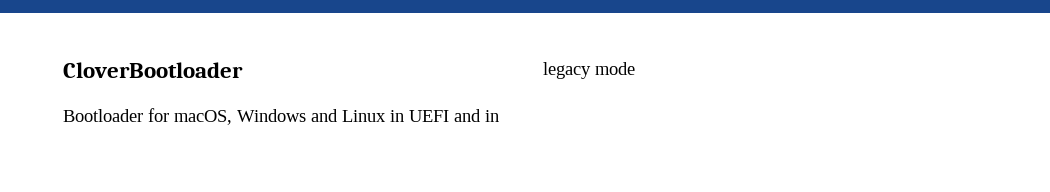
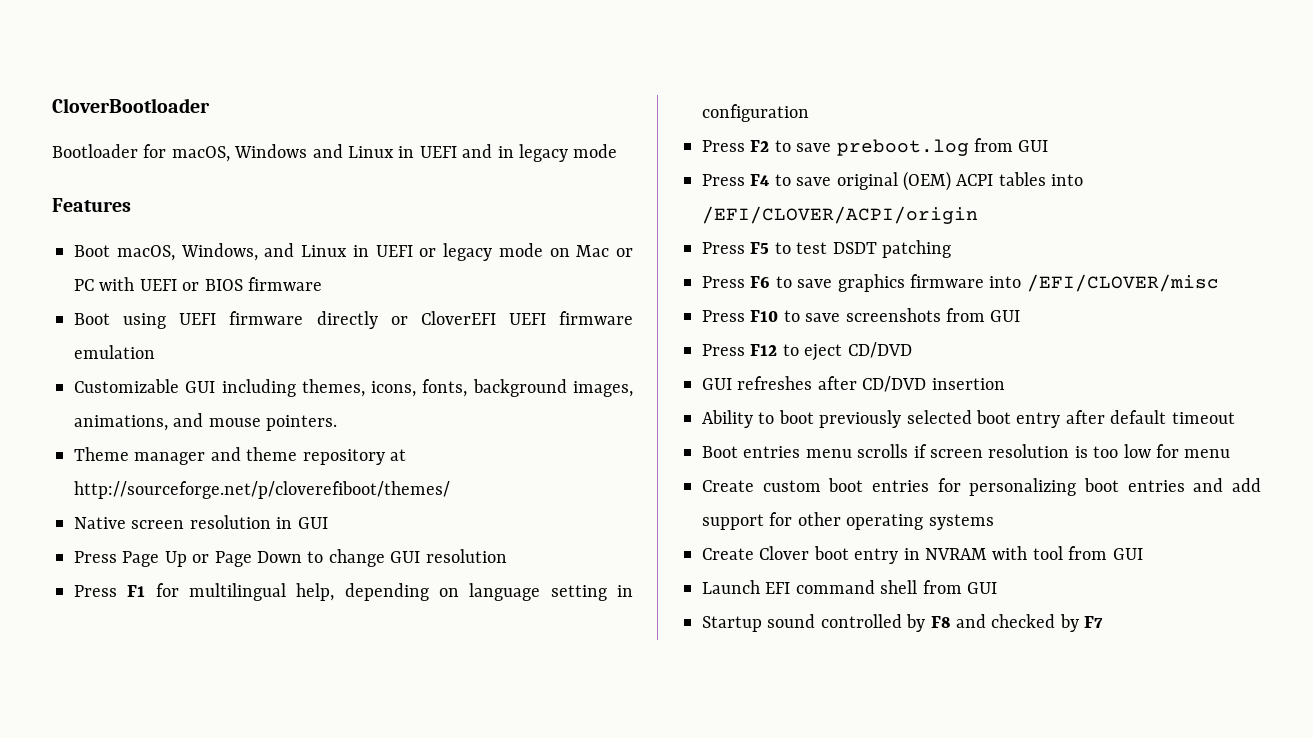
(635, 68) none -> [52,198,131,212] [74,243,633,261] [74,277,322,291] [74,311,633,329] [74,345,155,359] [74,379,633,397] [74,413,338,431] [74,447,406,465] [74,481,450,499] [74,515,328,529] [74,549,507,567] [74,583,633,601] [702,104,809,122] [702,138,1049,156] [702,171,1084,191] [702,206,978,224] [702,240,951,258] [702,274,1219,292] [702,308,1021,322] [702,342,912,361] [702,376,1005,392] [702,410,1235,428] [702,444,1231,458] [702,478,1261,496] [702,512,994,530] [702,546,1143,564] [702,580,997,594] [702,614,1104,632] // Features // Boot macOS, Windows, and Linux in UEFI or legacy mode on Mac or PC with UEFI or BIOS firmware // Boot using UEFI firmware directly or CloverEFI UEFI firmware emulation // Customizable GUI including themes, icons, fonts, background images, animations, and mouse pointers. // Theme manager and theme repository at http://sourceforge.net/p/cloverefiboot/themes/ // Native screen resolution in GUI // Press Page Up or Page Down to change GUI resolution // Press F1 for multilingual help, depending on language setting in configuration // Press F2 to save preboot.log from GUI // Press F4 to save original (OEM) ACPI tables into /EFI/CLOVER/ACPI/origin // Press F5 to test DSDT patching // Press F6 to save graphics firmware into /EFI/CLOVER/misc // Press F10 to save screenshots from GUI // Press F12 to eject CD/DVD // GUI refreshes after CD/DVD insertion // Ability to boot previously selected boot entry after default timeout // Boot entries menu scrolls if screen resolution is too low for menu // Create custom boot entries for personalizing boot entries and add support for other operating systems // Create Clover boot entry in NVRAM with tool from GUI // Launch EFI command shell from GUI // Startup sound controlled by F8 and checked by F7

